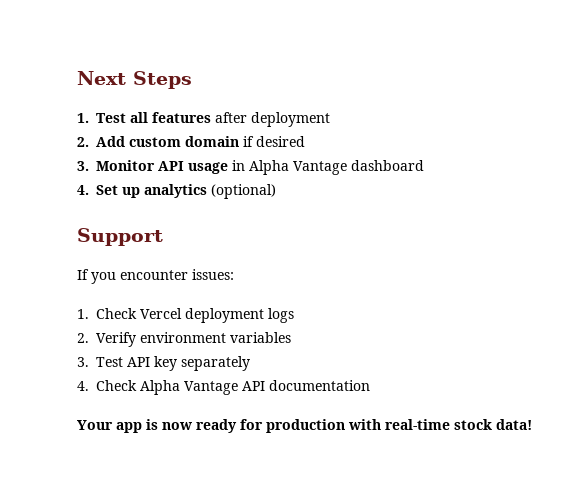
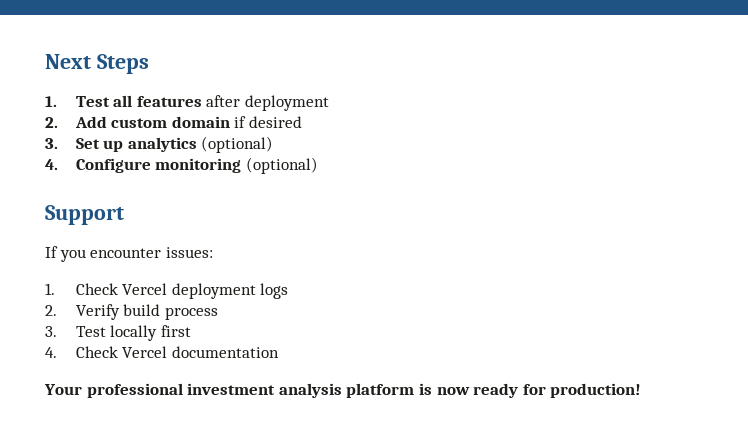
[96,160,424,175] [77,185,89,195] Monitor API usage in Alpha Vantage dashboard // 4. -> (58, 143) none
(276, 191) none -> [45,157,318,174] // 4. Configure monitoring (optional)
[140,332,291,343] environment variables -> [123,304,218,320] build process
[127,356,250,371] API key separately -> [110,325,191,341] locally first
[140,380,265,395] Alpha Vantage API -> [122,346,168,358] Vercel
[116,419,532,433] app is now ready for production with real-time stock data! -> [86,383,642,398] professional investment analysis platform is now ready for production!

